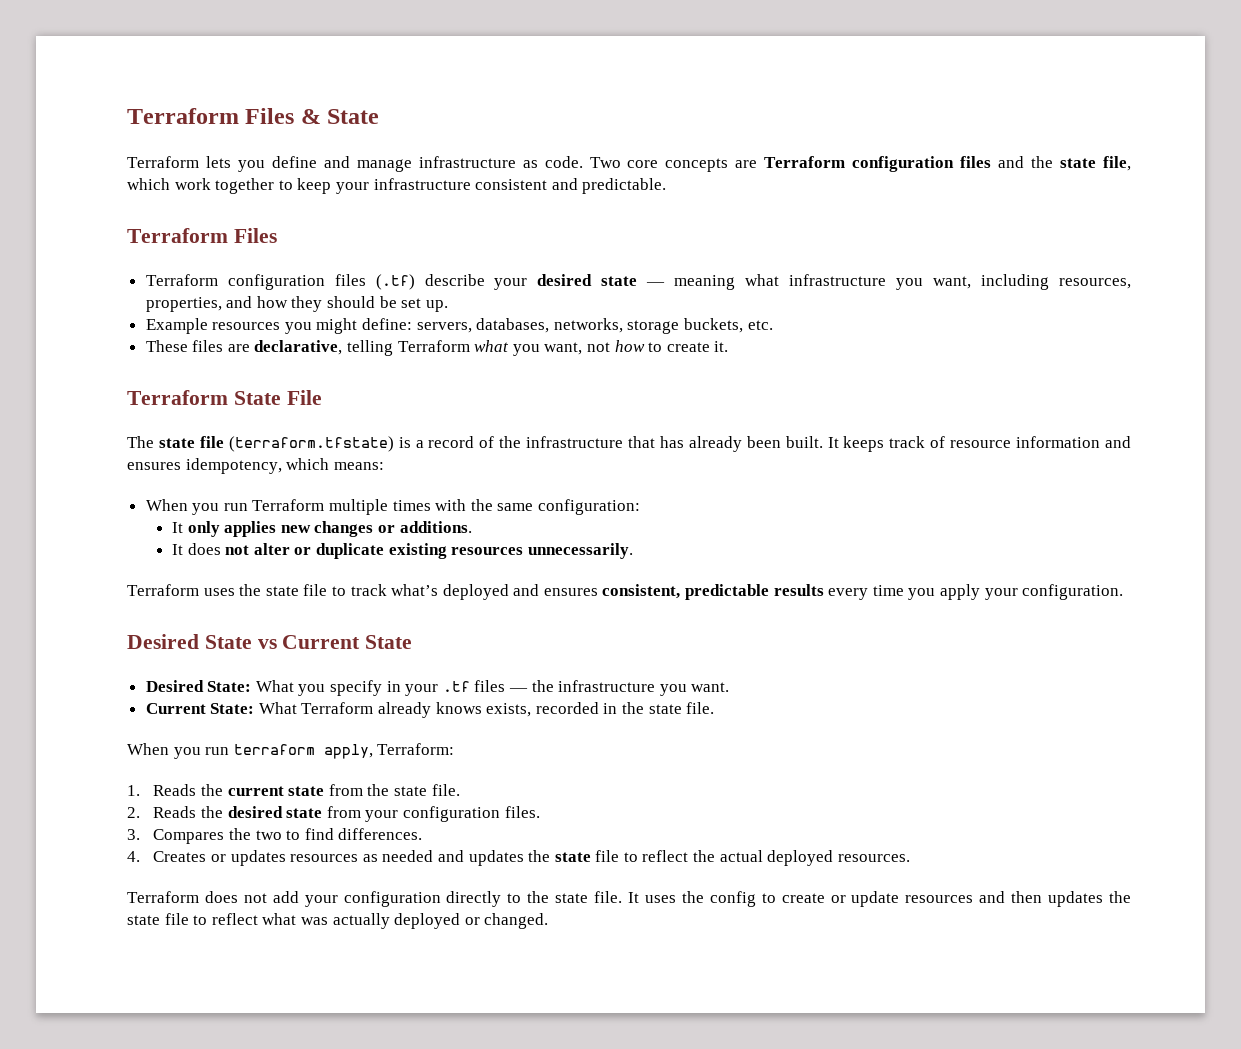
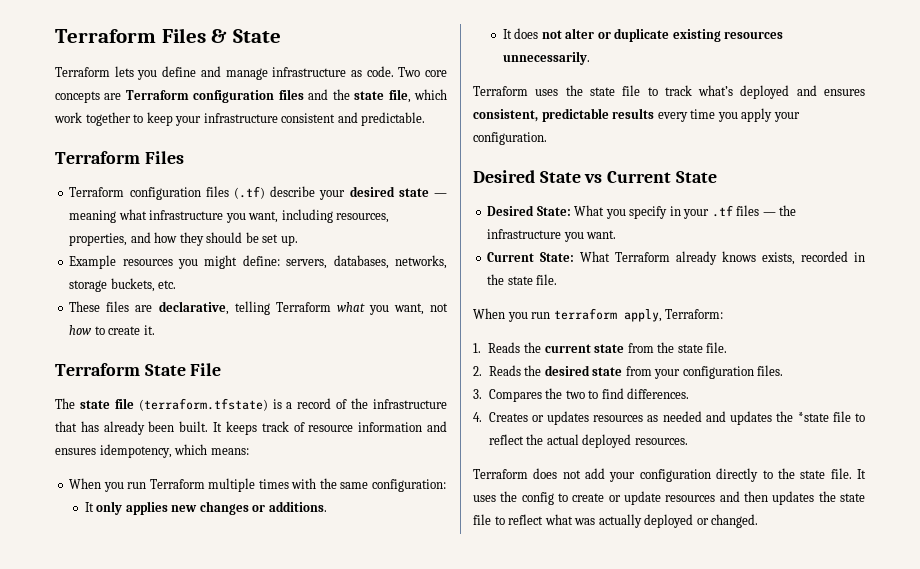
[554,852,591,862] state -> [797,412,829,422] *state

